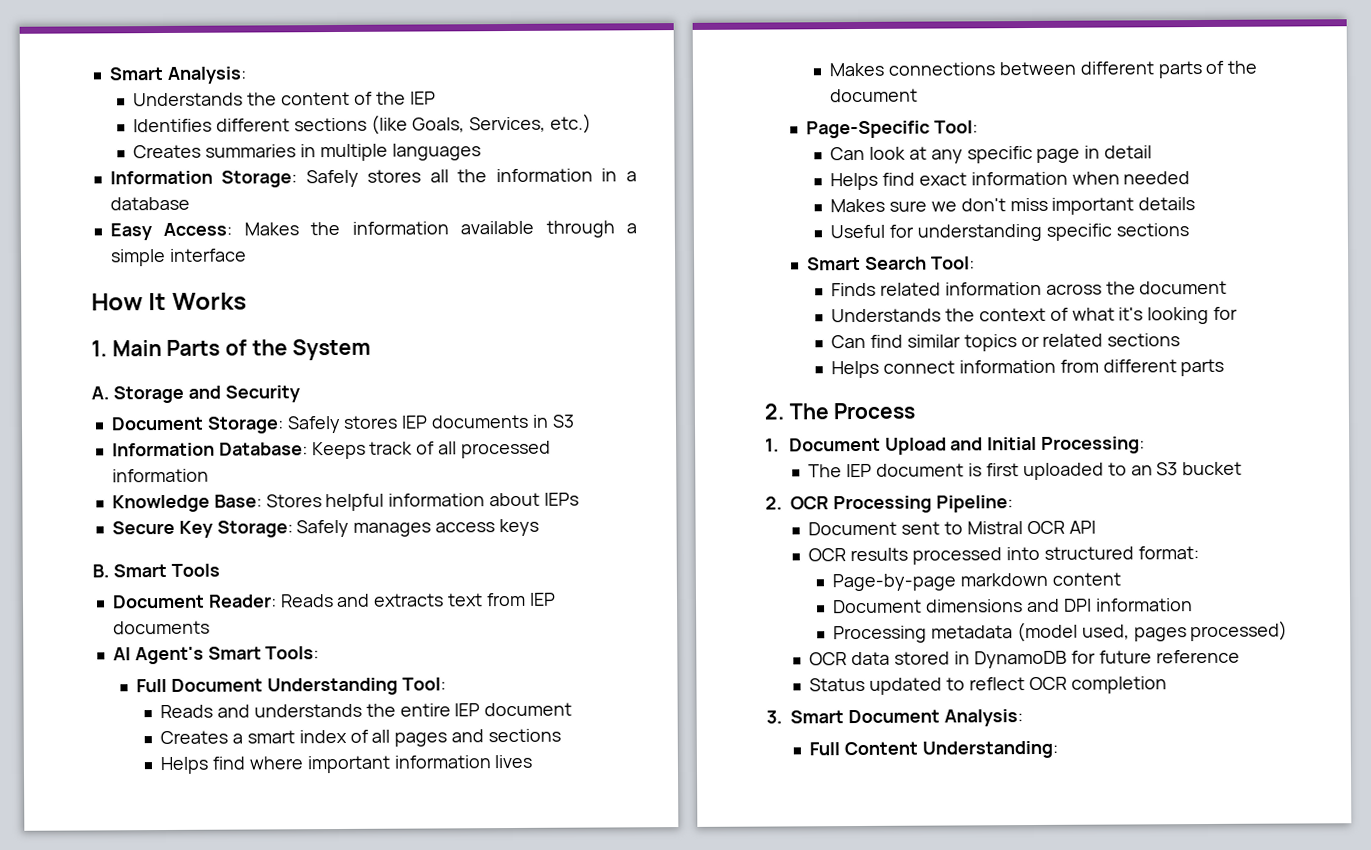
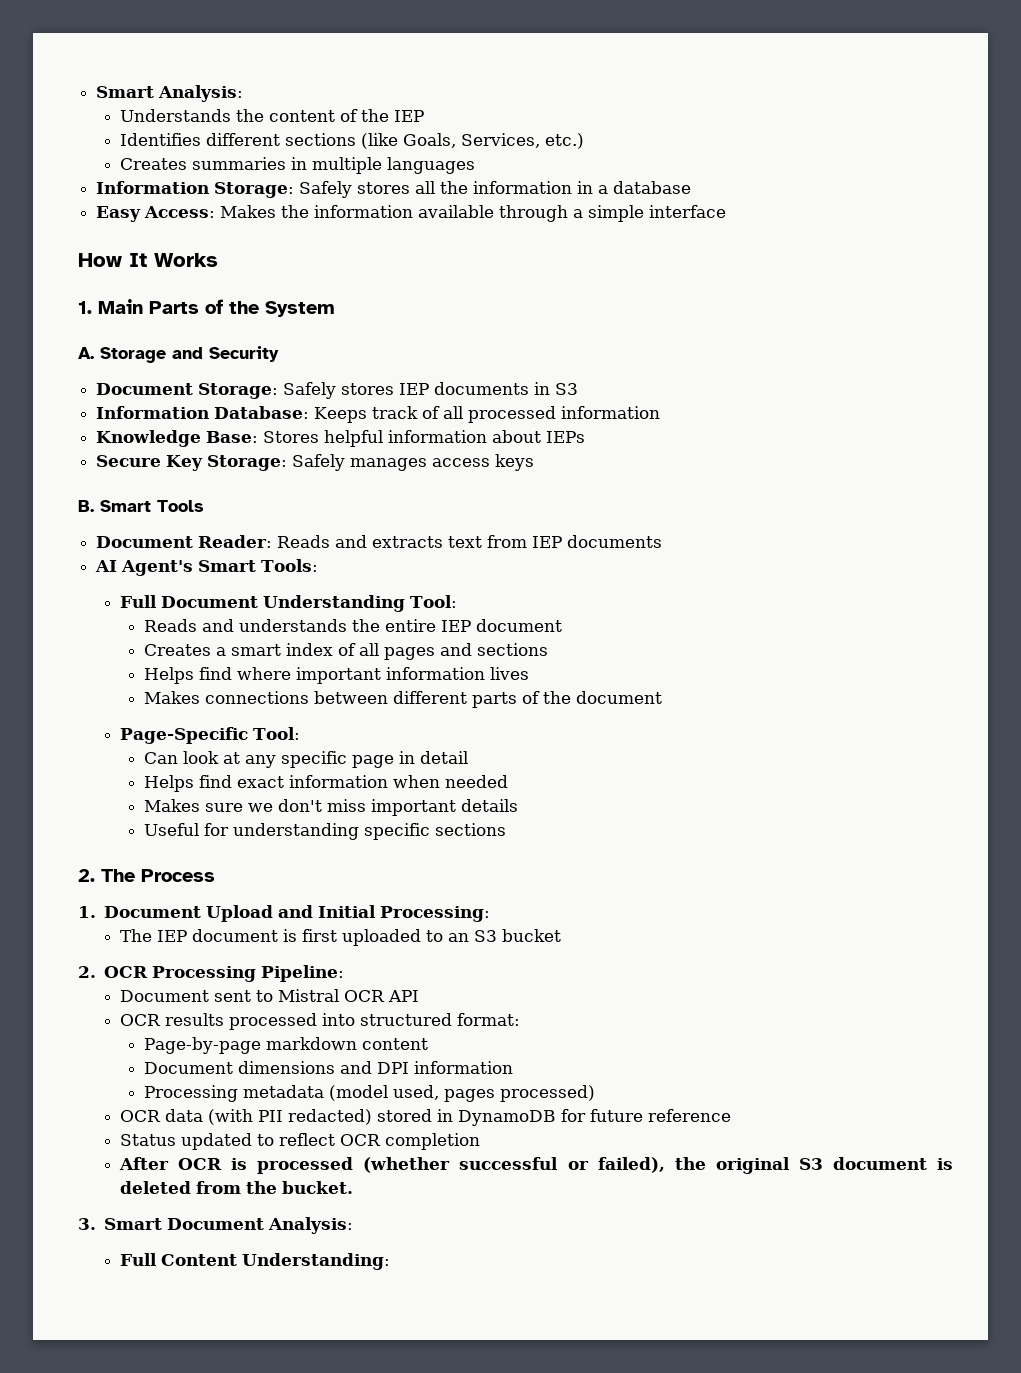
[807,256,976,271] [831,280,1228,297] [831,306,1239,325] [831,333,1181,352] [831,358,1225,379] // Smart Search Tool: // Finds related information across the document // Understands the context of what it's looking for // Can find similar topics or related sections // Helps connect information from different parts -> (507, 829) none
(891, 658) none -> [208,1109,373,1125] (with PII redacted)
(1167, 685) none -> [119,1157,953,1174] [120,1181,354,1194] // After OCR is processed (whether successful or failed), the original S3 document is deleted from the bucket.

